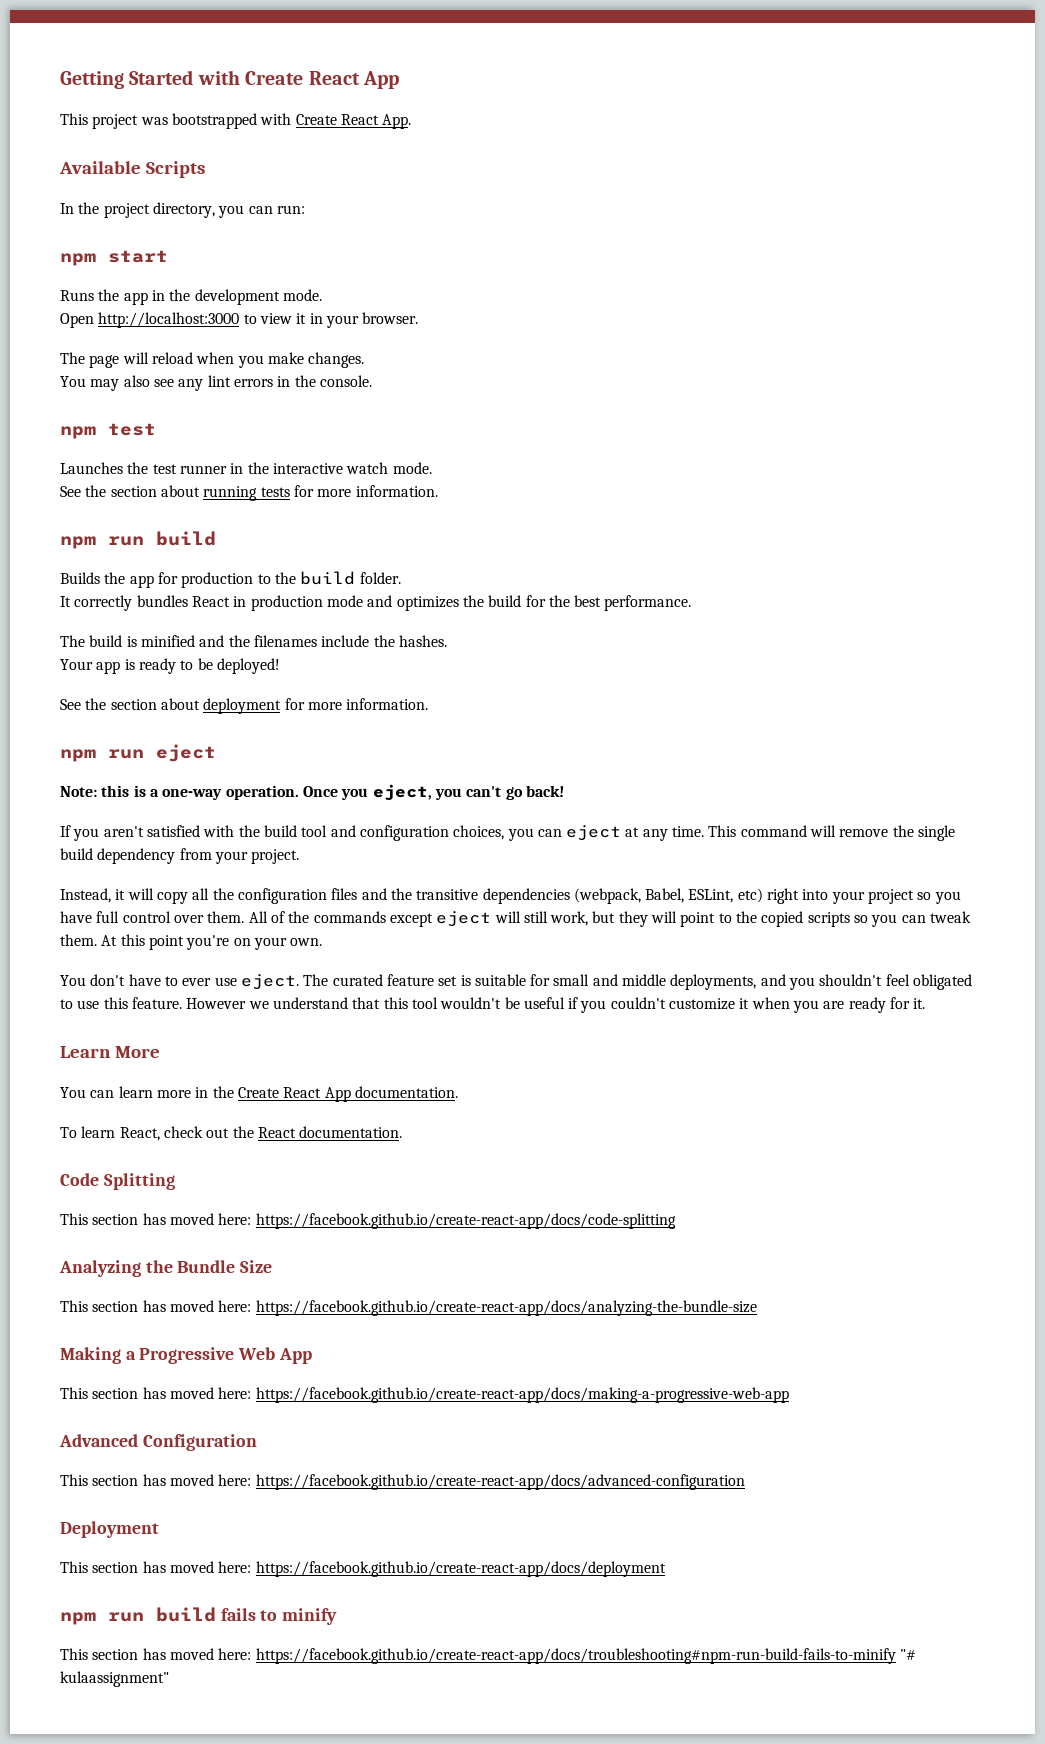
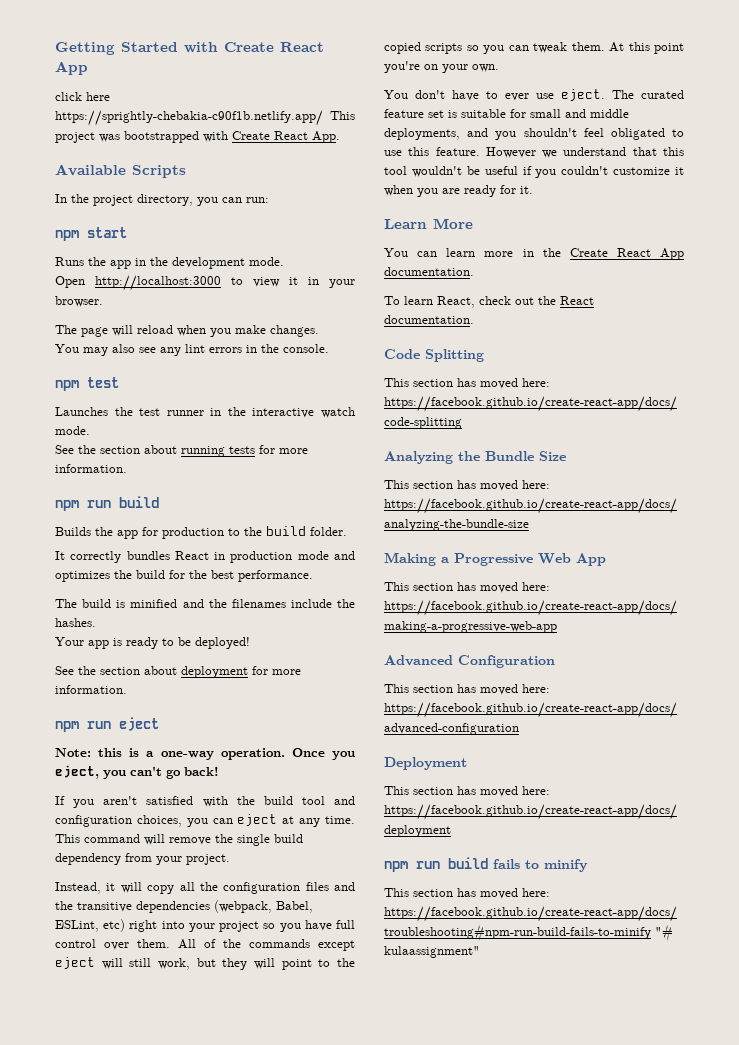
(399, 80) none -> [55,92,110,101] [55,110,323,126] click here https://sprightly-chebakia-c90f1b.netlify.app/

